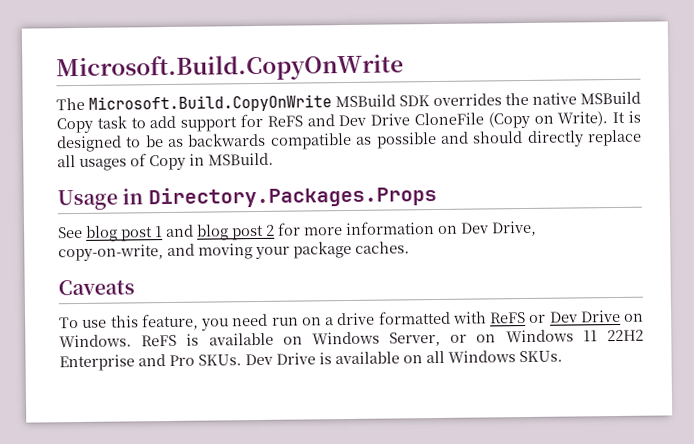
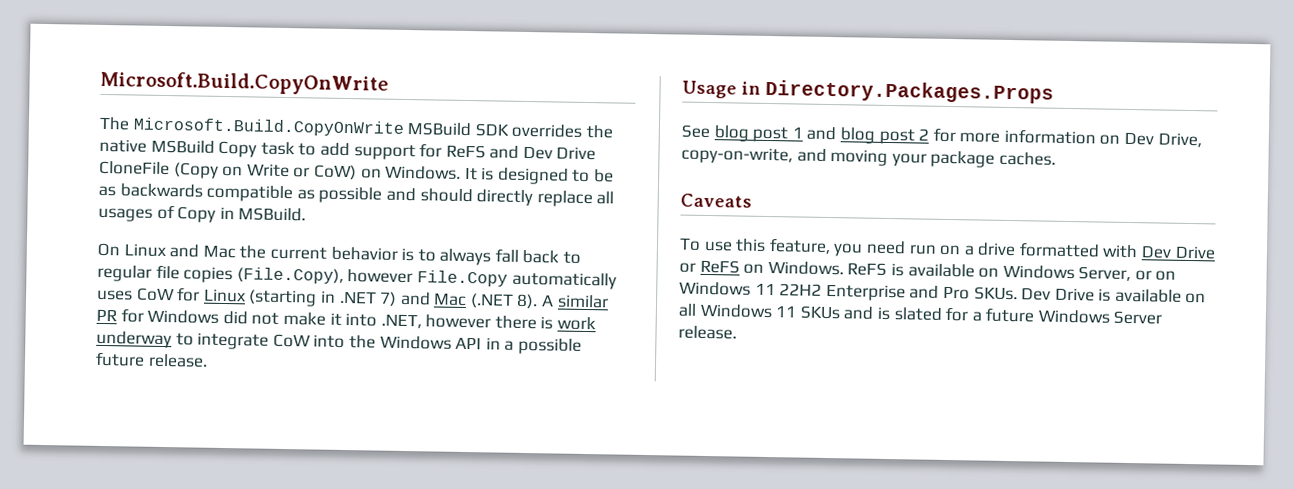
[557,111,609,127] Write). -> [246,163,462,181] Write or CoW) on Windows.
(274, 159) none -> [97,242,582,266] [97,264,617,290] [97,287,609,310] [96,308,597,331] [96,330,582,355] [95,351,208,368] // On Linux and Mac the current behavior is to always fall back to regular file copies (File.Copy), however File.Copy automatically uses CoW for Linux (starting in .NET 7) and Mac (.NET 8). A similar PR for Windows did not make it into .NET, however there is work underway to integrate CoW into the Windows API in a possible future release.
[490,309,621,324] ReFS or Dev Drive -> [1141,245,1216,260] [679,259,740,274] Dev Drive or ReFS
[519,350,563,363] SKUs. -> [775,305,1163,325] [678,325,737,340] 11 SKUs and is slated for a future Windows Server release.

